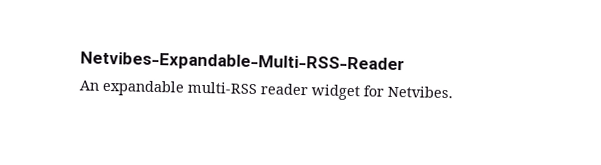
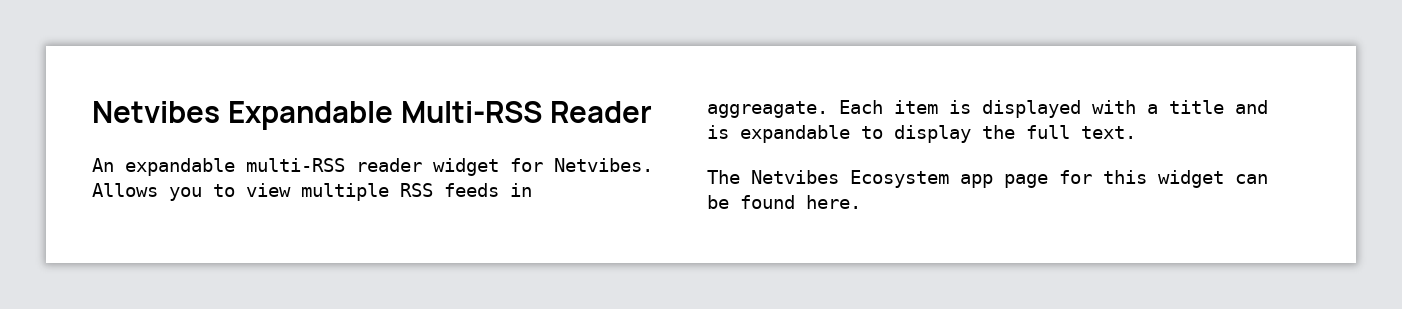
[80,51,405,74] Netvibes-Expandable-Multi-RSS-Reader -> [92,101,652,130] Netvibes Expandable Multi-RSS Reader
(453, 92) none -> [92,183,532,201] [707,100,1268,118] [707,125,1136,143] [707,170,1268,188] [707,195,861,209] Allows you to view multiple RSS feeds in aggreagate. Each item is displayed with a title and is expandable to display the full text. // The Netvibes Ecosystem app page for this widget can be found here.

